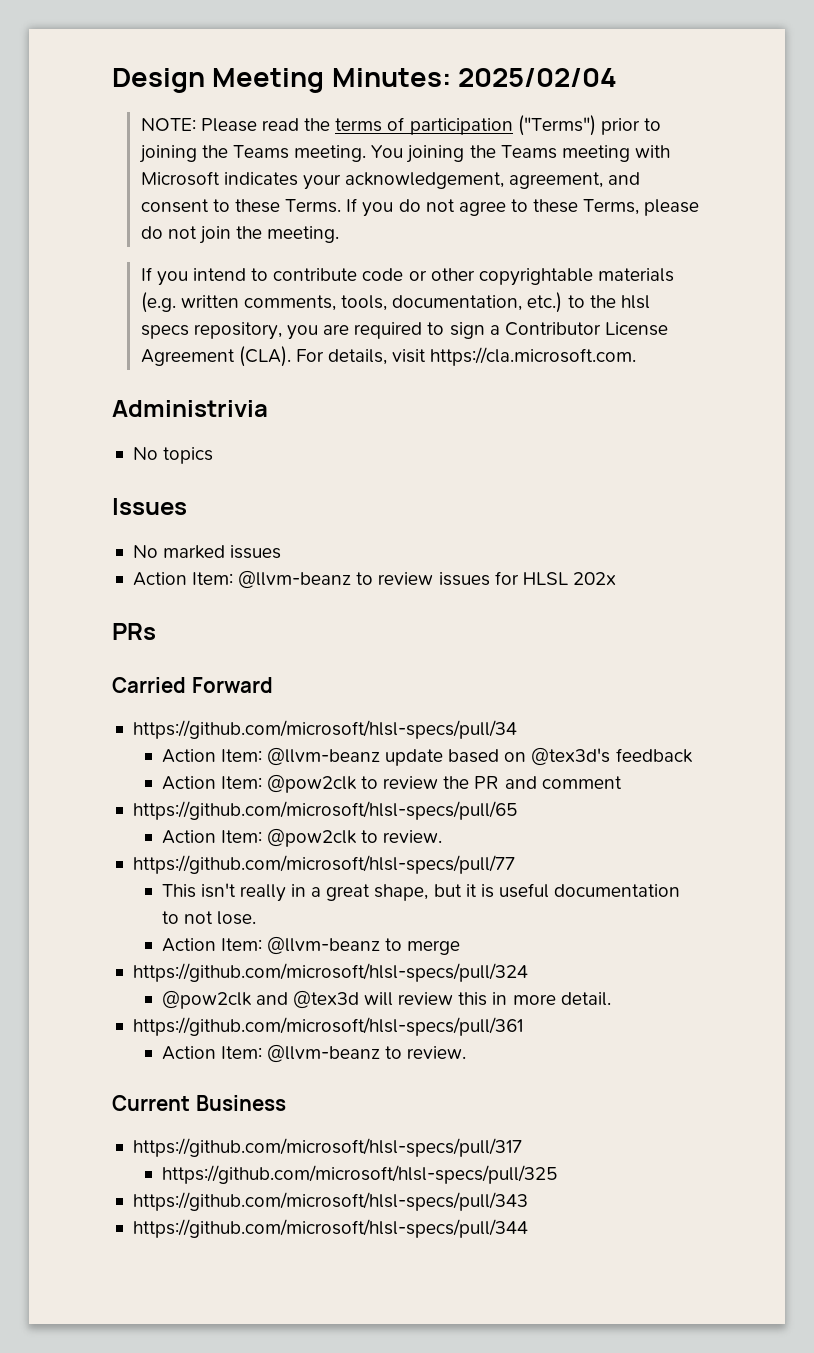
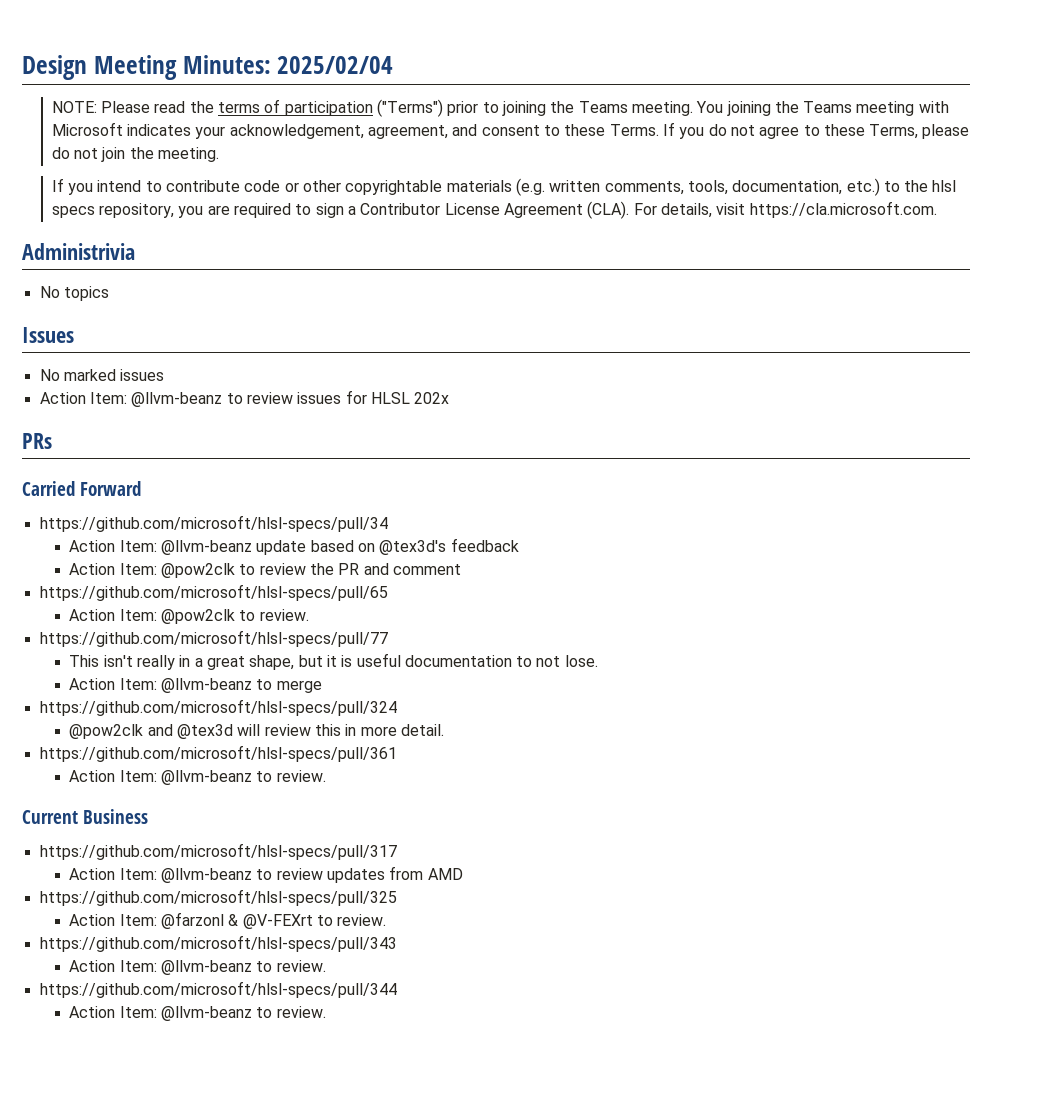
[161,1165,557,1184] [132,1192,528,1211] [132,1219,528,1238] https://github.com/microsoft/hlsl-specs/pull/325 // https://github.com/microsoft/hlsl-specs/pull/343 // https://github.com/microsoft/hlsl-specs/pull/344 -> [69,866,463,883] [39,889,397,906] [69,912,387,929] [39,935,397,952] [69,960,326,975] [39,981,397,998] [69,1006,326,1021] Action Item: @llvm-beanz to review updates from AMD // https://github.com/microsoft/hlsl-specs/pull/325 // Action Item: @farzonl & @V-FEXrt to review. // https://github.com/microsoft/hlsl-specs/pull/343 // Action Item: @llvm-beanz to review. // https://github.com/microsoft/hlsl-specs/pull/344 // Action Item: @llvm-beanz to review.

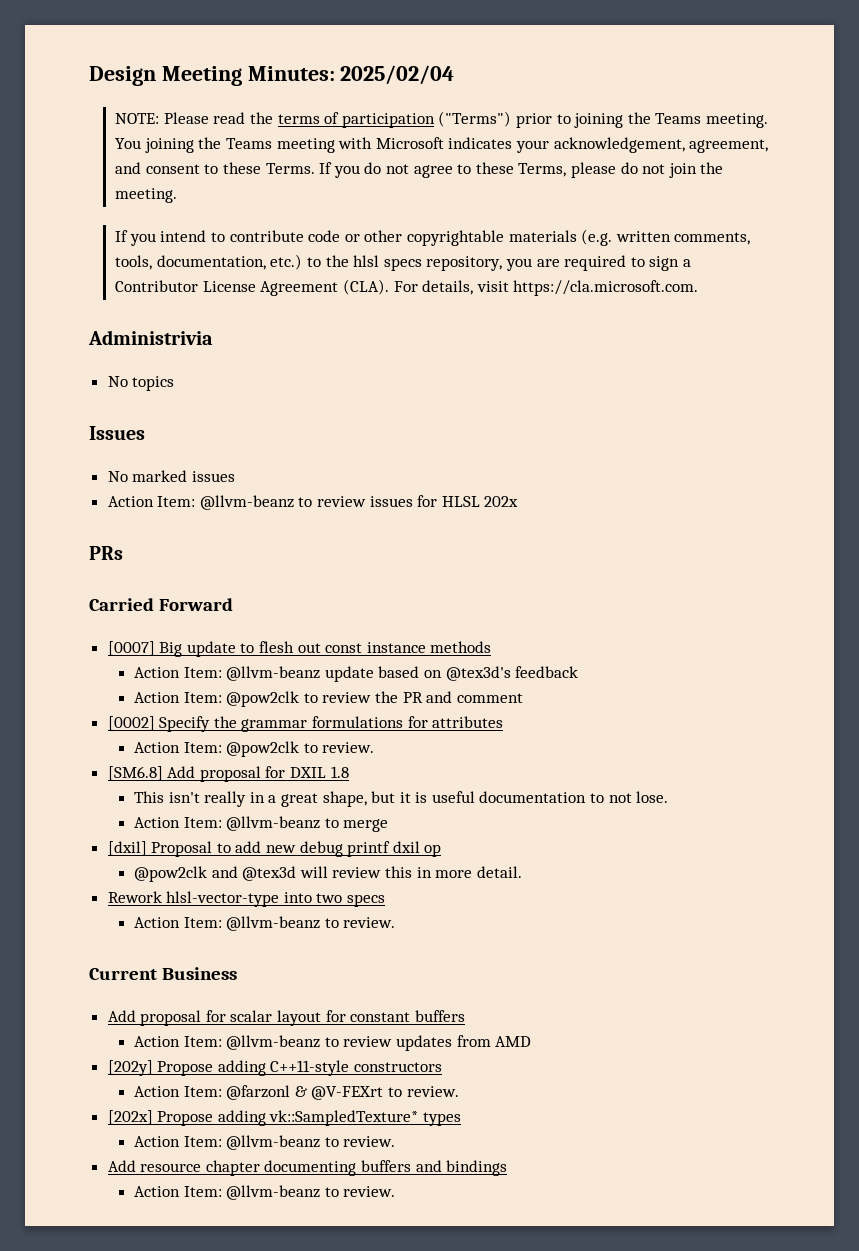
[39,515,388,532] https://github.com/microsoft/hlsl-specs/pull/34 -> [107,641,492,657] [0007] Big update to flesh out const instance methods
[39,584,388,601] https://github.com/microsoft/hlsl-specs/pull/65 -> [107,716,504,732] [0002] Specify the grammar formulations for attributes
[39,630,388,647] https://github.com/microsoft/hlsl-specs/pull/77 -> [107,766,349,782] [SM6.8] Add proposal for DXIL 1.8
[39,699,397,716] https://github.com/microsoft/hlsl-specs/pull/324 -> [107,841,442,857] [dxil] Proposal to add new debug printf dxil op
[39,745,397,762] https://github.com/microsoft/hlsl-specs/pull/361 -> [107,891,386,907] Rework hlsl-vector-type into two specs
[39,843,397,860] https://github.com/microsoft/hlsl-specs/pull/317 -> [107,1010,465,1026] Add proposal for scalar layout for constant buffers
[39,889,397,906] https://github.com/microsoft/hlsl-specs/pull/325 -> [107,1060,443,1076] [202y] Propose adding C++11-style constructors
[39,935,397,952] [69,960,326,975] [39,981,397,998] https://github.com/microsoft/hlsl-specs/pull/343 // Action Item: @llvm-beanz to review. // https://github.com/microsoft/hlsl-specs/pull/344 -> [107,1110,462,1126] [133,1135,396,1150] [107,1160,508,1176] [202x] Propose adding vk::SampledTexture* types // Action Item: @llvm-beanz to review. // Add resource chapter documenting buffers and bindings

